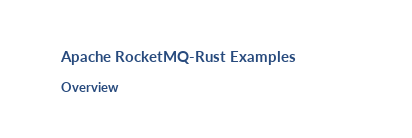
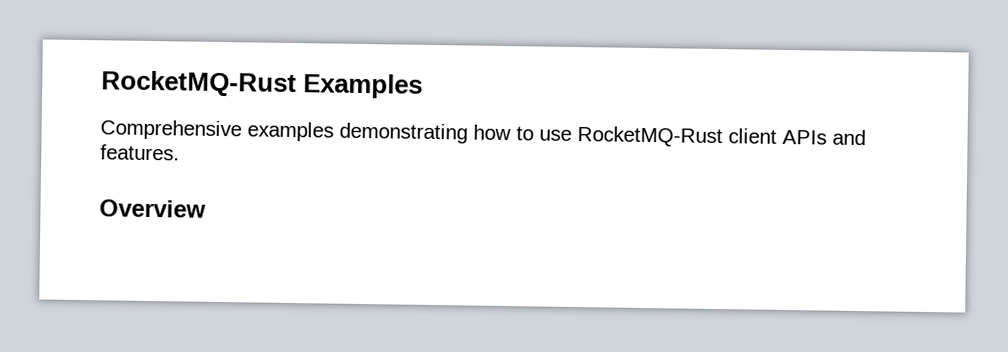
[60,51,111,65] Apache -> (101, 84) none
(296, 58) none -> [100,119,866,148] [100,144,180,161] // Comprehensive examples demonstrating how to use RocketMQ-Rust client APIs and features.

